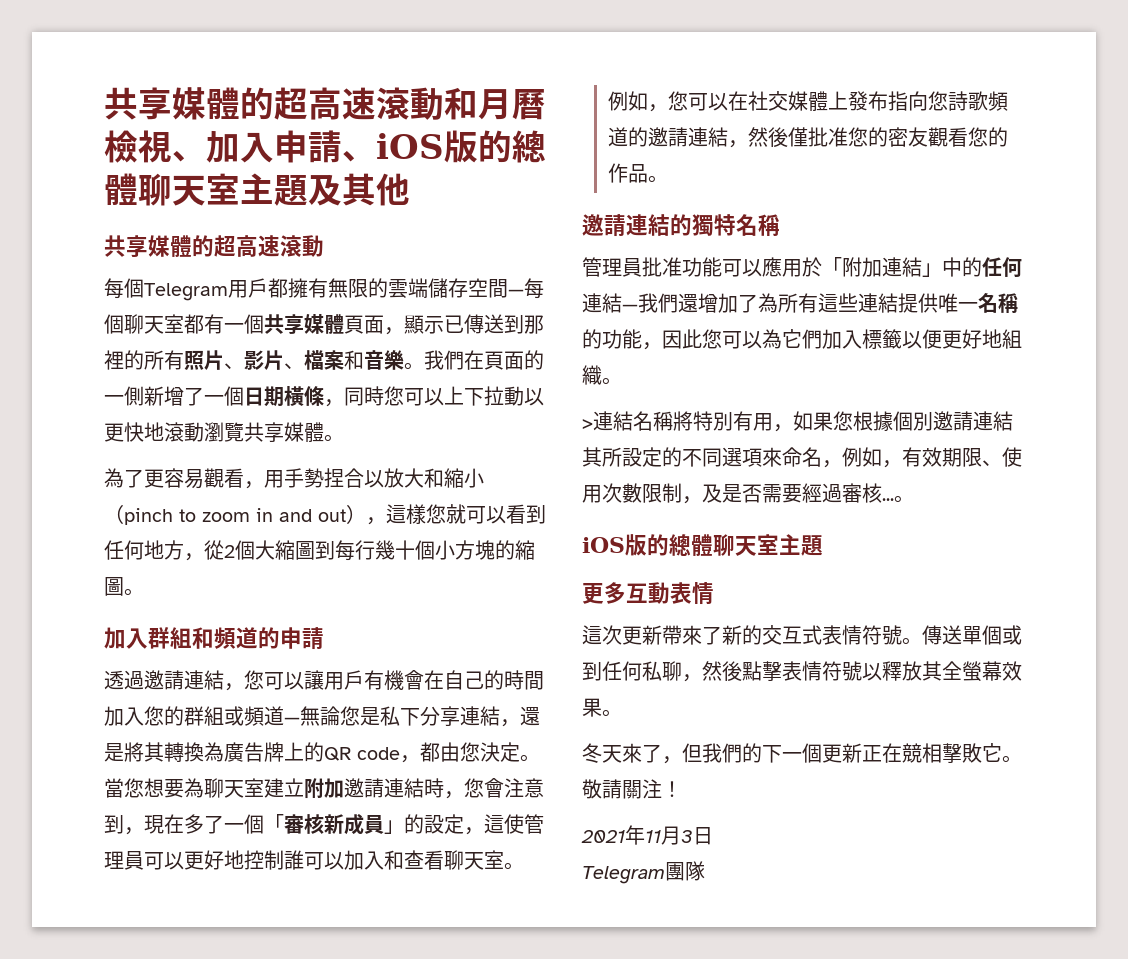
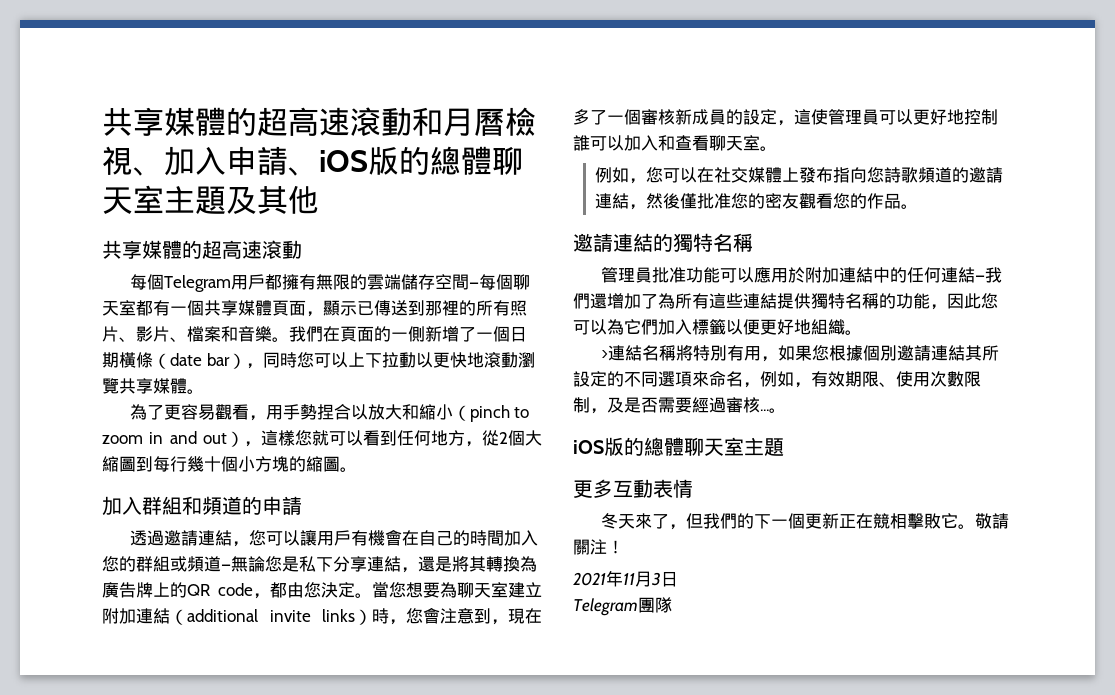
(324, 396) none -> [153,353,246,369] （date bar）
[344,778,424,798] 邀請連結 -> [136,608,372,625] 連結（additional invite links）
[264,814,284,832] 「 -> (641, 117) none
[384,820,404,834] 」 -> (726, 117) none
[822,257,942,277] 「附加連結」 -> [804,267,873,283] 附加連結
[938,293,978,313] 唯一 -> [811,293,845,309] 獨特
[582,625,1022,645] [582,661,1022,682] [582,698,622,717] // 這次更新帶來了新的交互式表情符號。傳送單個或到任何私聊，然後點擊表情符號以釋放其全螢幕效果。 -> (693, 488) none

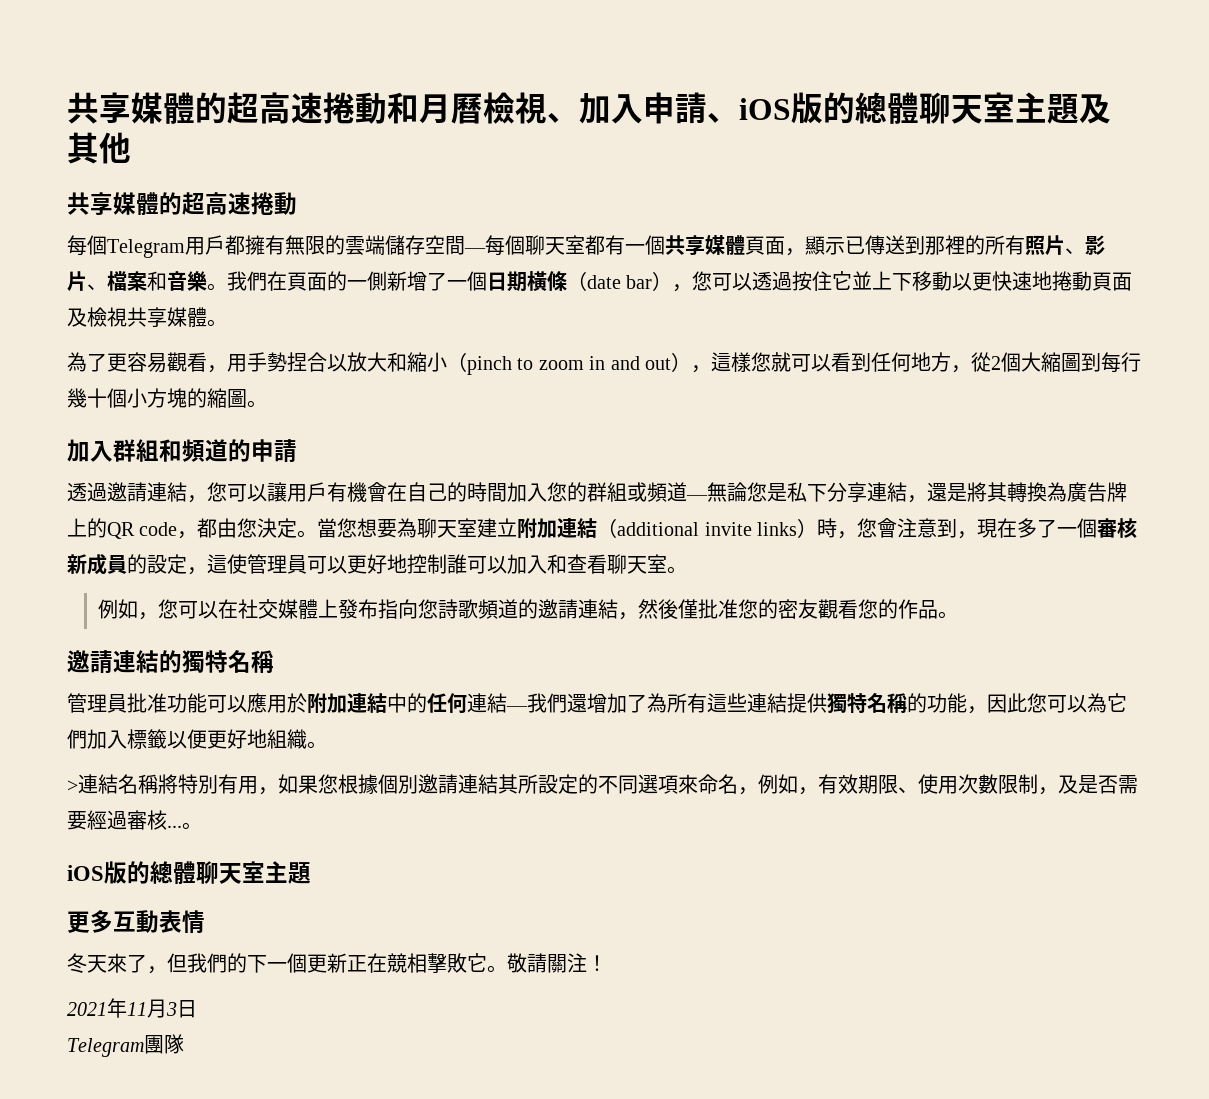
[102,107,381,137] 共享媒體的超高速滾 -> [67,92,355,124] 共享媒體的超高速捲
[262,240,282,259] 滾 -> [251,192,274,215] 捲
[262,351,535,368] [102,378,119,394] 同時您可以上下拉動以更快地滾動瀏覽 -> [692,271,1133,291] [67,307,127,327] 您可以透過按住它並上下移動以更快速地捲動頁面及檢視

